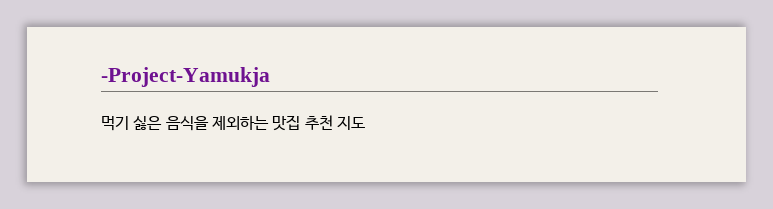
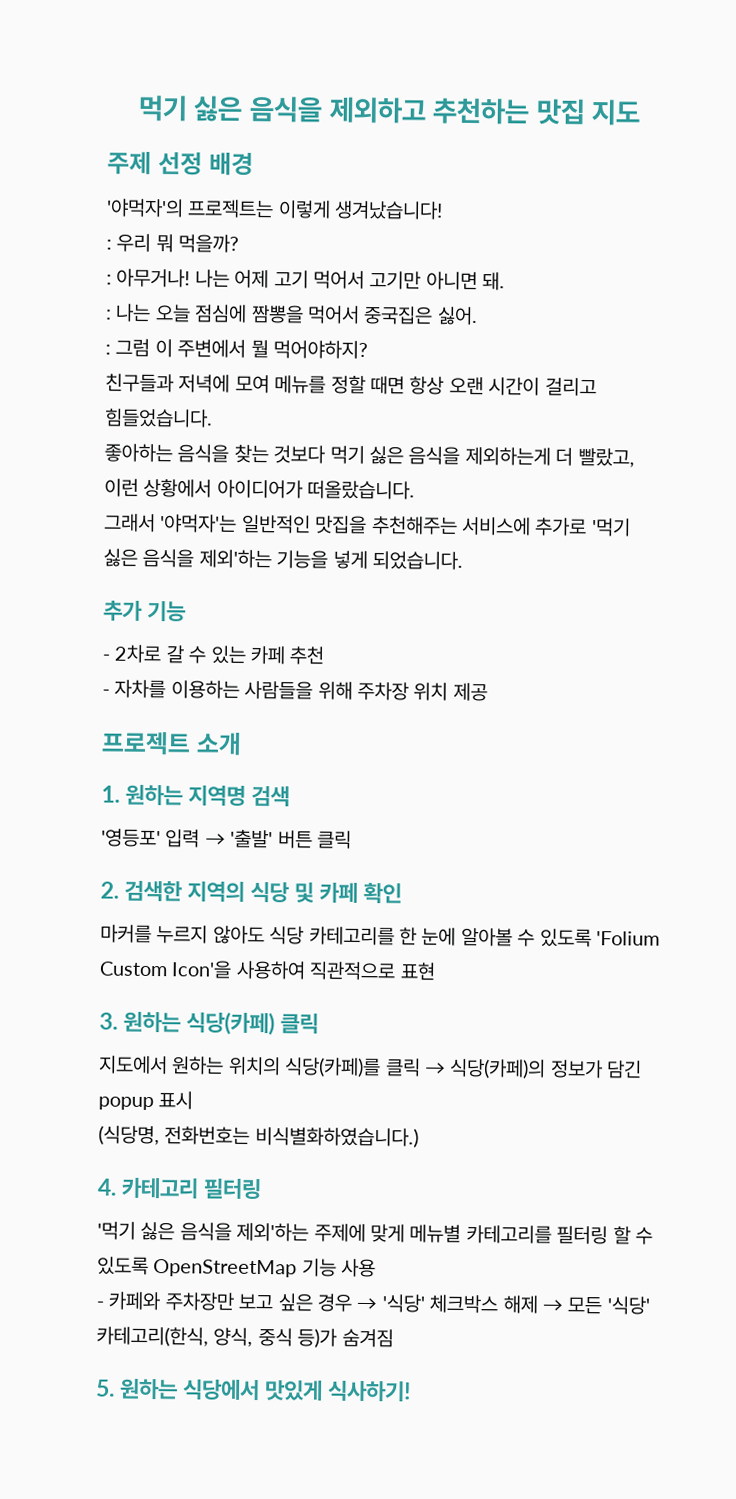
[101,67,270,87] [101,115,365,131] -Project-Yamukja // 먹기 싫은 음식을 제외하는 맛집 추천 지도 -> [137,94,642,126] [107,151,254,176] [106,198,444,220] [106,233,240,253] [106,268,506,291] [105,303,478,325] [105,338,368,359] [105,373,597,397] [104,408,213,428] [104,443,635,468] [104,478,416,500] [104,513,631,537] [103,548,463,570] [103,600,187,623] [102,644,325,665] [102,679,488,702] [101,731,242,756] [101,784,291,808] [101,828,352,849] [100,880,403,905] [100,924,660,948] [99,960,436,981] [99,1011,320,1036] [98,1055,643,1079] [98,1091,194,1111] [98,1125,419,1148] [97,1177,263,1201] [97,1221,653,1245] [97,1256,377,1278] [96,1291,650,1315] [96,1326,394,1348] [96,1378,412,1403] 먹기 싫은 음식을 제외하고 추천하는 맛집 지도 // 주제 선정 배경 // '야먹자'의 프로젝트는 이렇게 생겨났습니다! // : 우리 뭐 먹을까? // : 아무거나! 나는 어제 고기 먹어서 고기만 아니면 돼. // : 나는 오늘 점심에 짬뽕을 먹어서 중국집은 싫어. // : 그럼 이 주변에서 뭘 먹어야하지? // 친구들과 저녁에 모여 메뉴를 정할 때면 항상 오랜 시간이 걸리고 힘들었습니다. // 좋아하는 음식을 찾는 것보다 먹기 싫은 음식을 제외하는게 더 빨랐고, 이런 상황에서 아이디어가 떠올랐습니다. // 그래서 '야먹자'는 일반적인 맛집을 추천해주는 서비스에 추가로 '먹기 싫은 음식을 제외'하는 기능을 넣게 되었습니다. // 추가 기능 // - 2차로 갈 수 있는 카페 추천 // - 자차를 이용하는 사람들을 위해 주차장 위치 제공 // 프로젝트 소개 // 1. 원하는 지역명 검색 // '영등포' 입력 → '출발' 버튼 클릭 // 2. 검색한 지역의 식당 및 카페 확인 // 마커를 누르지 않아도 식당 카테고리를 한 눈에 알아볼 수 있도록 'Folium Custom Icon'을 사용하여 직관적으로 표현 // 3. 원하는 식당(카페) 클릭 // 지도에서 원하는 위치의 식당(카페)를 클릭 → 식당(카페)의 정보가 담긴 popup 표시 // (식당명, 전화번호는 비식별화하였습니다.) // 4. 카테고리 필터링 // '먹기 싫은 음식을 제외'하는 주제에 맞게 메뉴별 카테고리를 필터링 할 수 있도록 OpenStreetMap 기능 사용 // - 카페와 주차장만 보고 싶은 경우 → '식당' 체크박스 해제 → 모든 '식당' 카테고리(한식, 양식, 중식 등)가 숨겨짐 // 5. 원하는 식당에서 맛있게 식사하기!

